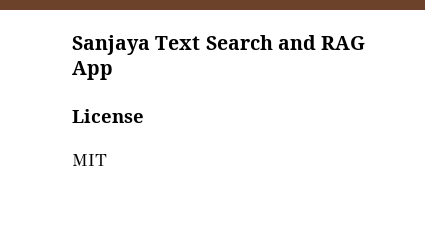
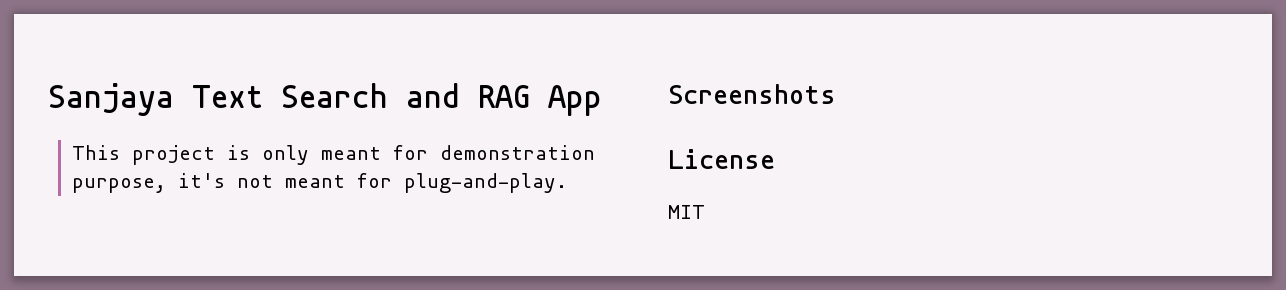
(113, 70) none -> [72,145,596,165] [72,173,568,193] [668,84,836,104] // This project is only meant for demonstration purpose, it's not meant for plug-and-play. // Screenshots

